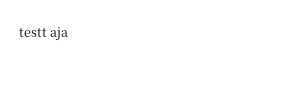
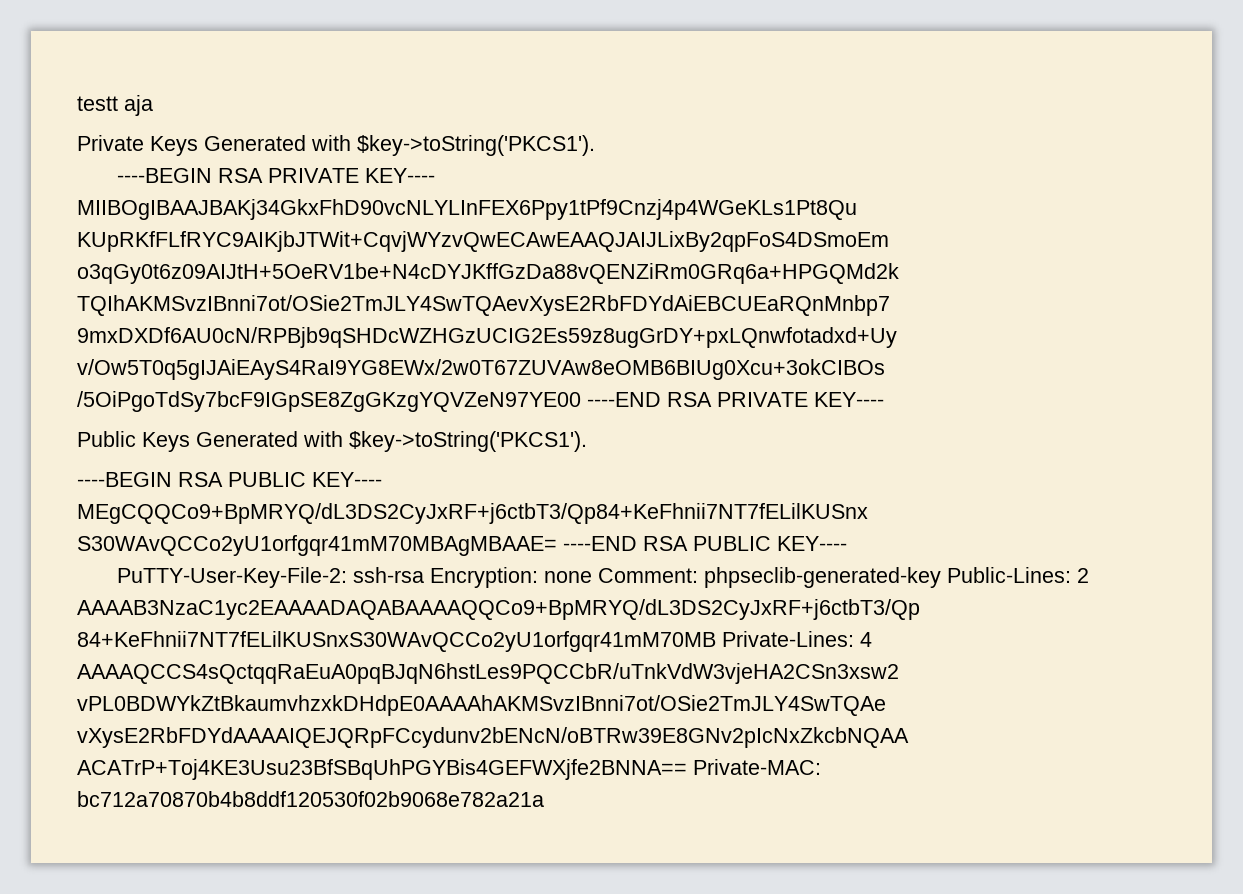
(69, 34) none -> [77,135,595,156] [117,168,436,183] [77,199,857,220] [77,231,889,252] [77,263,899,284] [77,295,890,316] [77,327,897,348] [77,359,885,380] [77,391,884,412] [77,431,587,452] [77,472,382,487] [77,503,868,524] [77,535,847,556] [117,567,1090,588] [77,599,920,620] [77,631,872,652] [77,663,899,684] [77,695,886,716] [77,727,909,748] [77,759,821,780] [77,791,544,807] // Private Keys Generated with $key->toString('PKCS1'). // ----BEGIN RSA PRIVATE KEY---- MIIBOgIBAAJBAKj34GkxFhD90vcNLYLInFEX6Ppy1tPf9Cnzj4p4WGeKLs1Pt8Qu KUpRKfFLfRYC9AIKjbJTWit+CqvjWYzvQwECAwEAAQJAIJLixBy2qpFoS4DSmoEm o3qGy0t6z09AIJtH+5OeRV1be+N4cDYJKffGzDa88vQENZiRm0GRq6a+HPGQMd2k TQIhAKMSvzIBnni7ot/OSie2TmJLY4SwTQAevXysE2RbFDYdAiEBCUEaRQnMnbp7 9mxDXDf6AU0cN/RPBjb9qSHDcWZHGzUCIG2Es59z8ugGrDY+pxLQnwfotadxd+Uy v/Ow5T0q5gIJAiEAyS4RaI9YG8EWx/2w0T67ZUVAw8eOMB6BIUg0Xcu+3okCIBOs /5OiPgoTdSy7bcF9IGpSE8ZgGKzgYQVZeN97YE00 ----END RSA PRIVATE KEY---- // Public Keys Generated with $key->toString('PKCS1'). // ----BEGIN RSA PUBLIC KEY---- MEgCQQCo9+BpMRYQ/dL3DS2CyJxRF+j6ctbT3/Qp84+KeFhnii7NT7fELilKUSnx S30WAvQCCo2yU1orfgqr41mM70MBAgMBAAE= ----END RSA PUBLIC KEY---- // PuTTY-User-Key-File-2: ssh-rsa Encryption: none Comment: phpseclib-generated-key Public-Lines: 2 AAAAB3NzaC1yc2EAAAADAQABAAAAQQCo9+BpMRYQ/dL3DS2CyJxRF+j6ctbT3/Qp 84+KeFhnii7NT7fELilKUSnxS30WAvQCCo2yU1orfgqr41mM70MB Private-Lines: 4 AAAAQCCS4sQctqqRaEuA0pqBJqN6hstLes9PQCCbR/uTnkVdW3vjeHA2CSn3xsw2 vPL0BDWYkZtBkaumvhzxkDHdpE0AAAAhAKMSvzIBnni7ot/OSie2TmJLY4SwTQAe vXysE2RbFDYdAAAAIQEJQRpFCcydunv2bENcN/oBTRw39E8GNv2pIcNxZkcbNQAA ACATrP+Toj4KE3Usu23BfSBqUhPGYBis4GEFWXjfe2BNNA== Private-MAC: bc712a70870b4b8ddf120530f02b9068e782a21a

